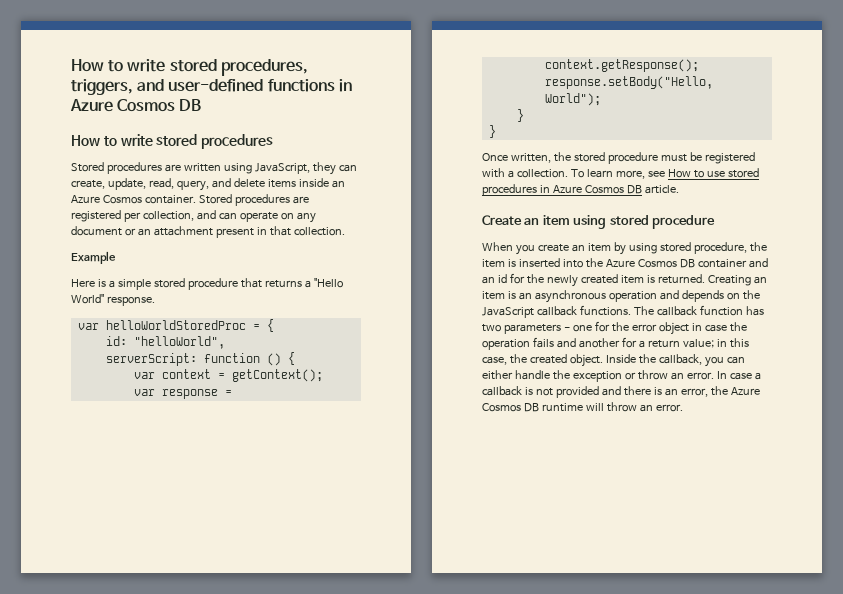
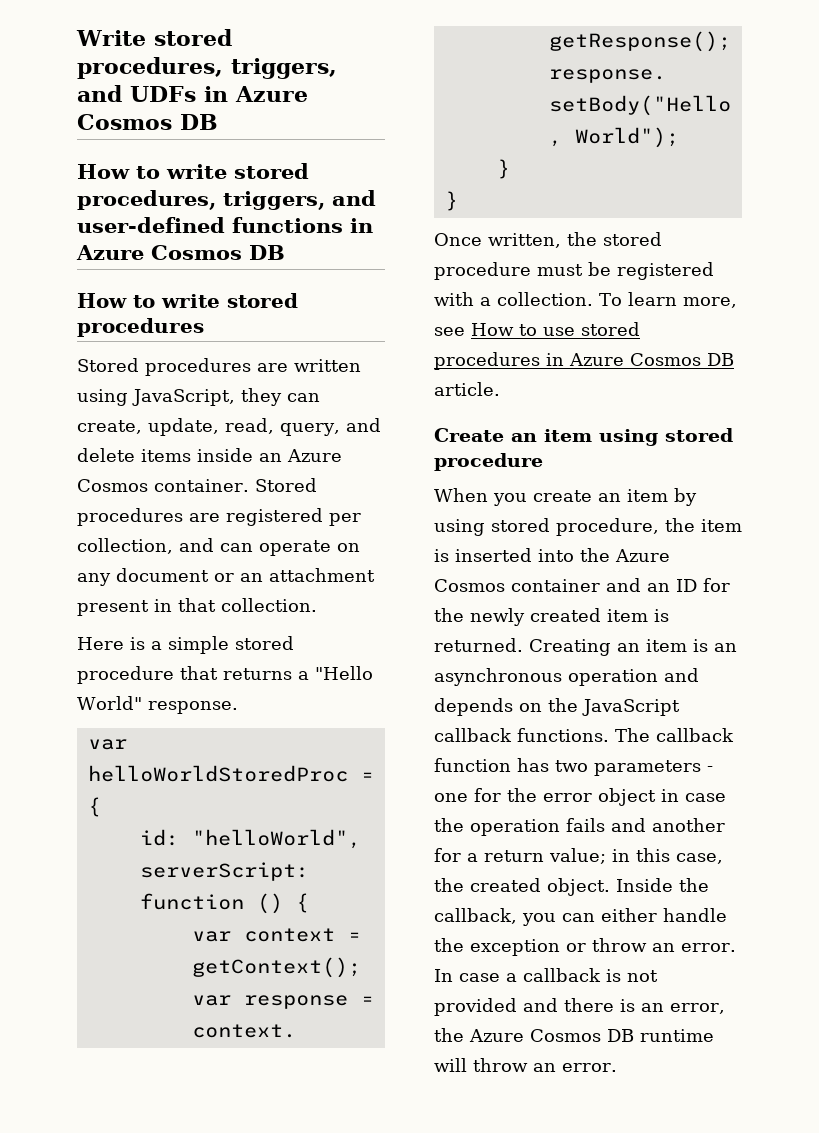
(71, 65) none -> [76,29,232,46] [77,57,337,79] [77,85,308,102] [77,114,218,130] Write stored procedures, triggers, and UDFs in Azure Cosmos DB //
[71,251,116,264] // Example -> (317, 605) none
[679,259,695,268] DB -> (505, 585) none
[497,274,507,283] id -> [676,579,697,592] ID

